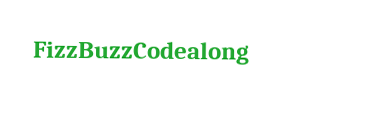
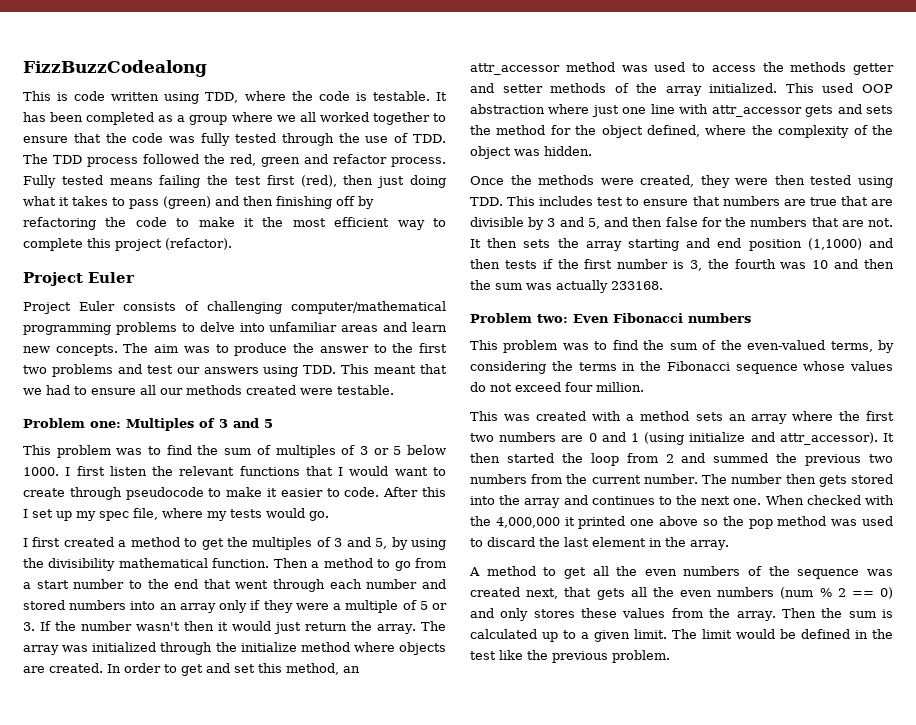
(250, 52) none -> [23,91,447,104] [23,112,446,125] [23,133,446,146] [23,154,446,167] [23,175,447,188] [23,196,374,209] [23,217,446,230] [23,238,232,251] [23,272,135,286] [23,301,446,314] [23,322,447,335] [23,343,448,356] [23,364,447,377] [23,385,394,395] [23,418,273,431] [23,445,446,458] [23,466,446,476] [23,487,447,500] [23,508,329,521] [23,537,447,550] [23,558,447,571] [23,579,446,592] [23,600,447,613] [23,621,446,634] [23,642,446,655] [23,663,360,676] [470,62,894,75] [470,83,893,96] [470,104,894,117] [470,125,893,138] [470,146,592,159] [470,175,893,188] [470,196,893,206] [470,217,893,230] [470,238,893,251] [470,259,894,271] [470,280,663,293] [470,313,751,323] [470,340,894,353] [470,361,893,374] [470,382,644,392] [470,411,894,424] [470,432,894,445] [470,453,893,466] [470,474,893,487] [470,495,894,508] [470,516,893,529] [470,537,729,550] [469,566,893,579] [470,587,893,600] [470,608,893,621] [470,629,893,642] [470,650,670,663] // This is code written using TDD, where the code is testable. It has been completed as a group where we all worked together to ensure that the code was fully tested through the use of TDD. The TDD process followed the red, green and refactor process. Fully tested means failing the test first (red), then just doing what it takes to pass (green) and then finishing off by refactoring the code to make it the most efficient way to complete this project (refactor). // Project Euler // Project Euler consists of challenging computer/mathematical programming problems to delve into unfamiliar areas and learn new concepts. The aim was to produce the answer to the first two problems and test our answers using TDD. This meant that we had to ensure all our methods created were testable. // Problem one: Multiples of 3 and 5 // This problem was to find the sum of multiples of 3 or 5 below 1000. I first listen the relevant functions that I would want to create through pseudocode to make it easier to code. After this I set up my spec file, where my tests would go. // I first created a method to get the multiples of 3 and 5, by using the divisibility mathematical function. Then a method to go from a start number to the end that went through each number and stored numbers into an array only if they were a multiple of 5 or 3. If the number wasn't then it would just return the array. The array was initialized through the initialize method where objects are created. In order to get and set this method, an attr_accessor method was used to access the methods getter and setter methods of the array initialized. This used OOP abstraction where just one line with attr_accessor gets and sets the method for the object defined, where the complexity of the object was hidden. // Once the methods were created, they were then tested using TDD. This includes test to ensure that numbers are true that are divisible by 3 and 5, and then false for the numbers that are not. It then sets the array starting and end position (1,1000) and then tests if the first number is 3, the fourth was 10 and then the sum was actually 233168. // Problem two: Even Fibonacci numbers // This problem was to find the sum of the even-valued terms, by considering the terms in the Fibonacci sequence whose values do not exceed four million. // This was created with a method sets an array where the first two numbers are 0 and 1 (using initialize and attr_accessor). It then started the loop from 2 and summed the previous two numbers from the current number. The number then gets stored into the array and continues to the next one. When checked with the 4,000,000 it printed one above so the pop method was used to discard the last element in the array. // A method to get all the even numbers of the sequence was created next, that gets all the even numbers (num % 2 == 0) and only stores these values from the array. Then the sum is calculated up to a given limit. The limit would be defined in the test like the previous problem.

